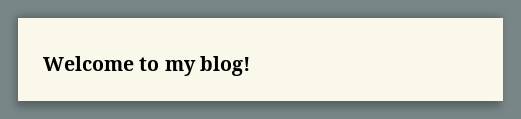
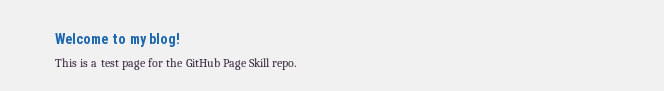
(250, 66) none -> [55,58,297,70] // This is a test page for the GitHub Page Skill repo.

